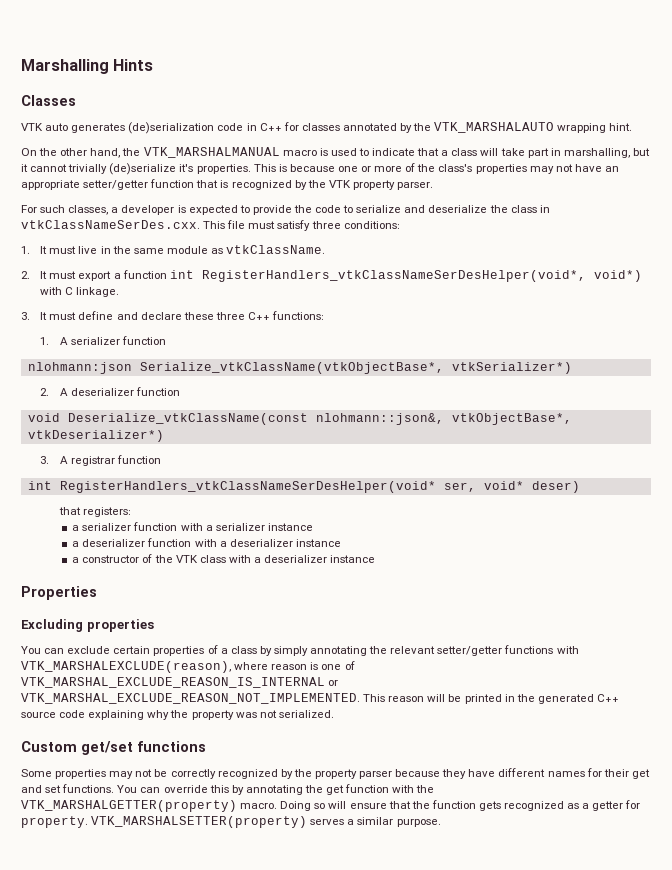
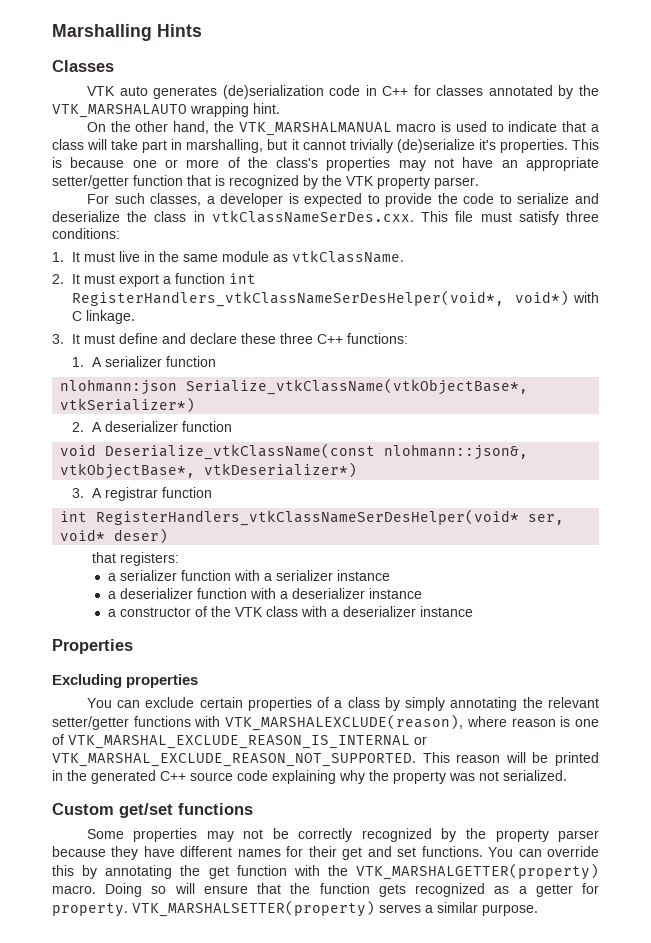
[21,693,360,704] VTK_MARSHAL_EXCLUDE_REASON_NOT_IMPLEMENTED. -> [52,753,416,767] VTK_MARSHAL_EXCLUDE_REASON_NOT_SUPPORTED.

